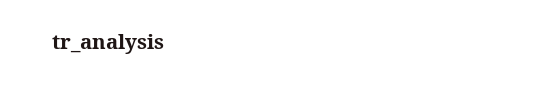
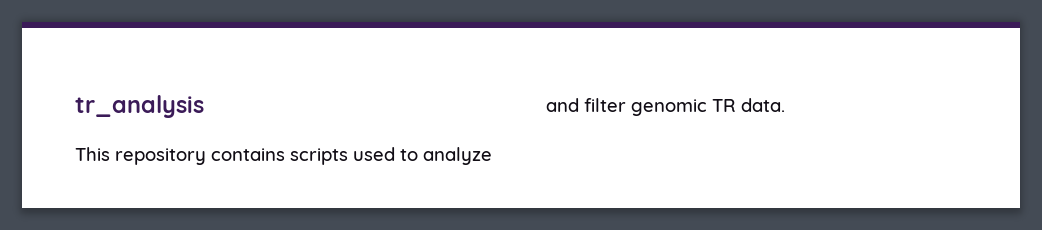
(164, 44) none -> [75,147,492,165] [546,98,785,116] // This repository contains scripts used to analyze and filter genomic TR data.

